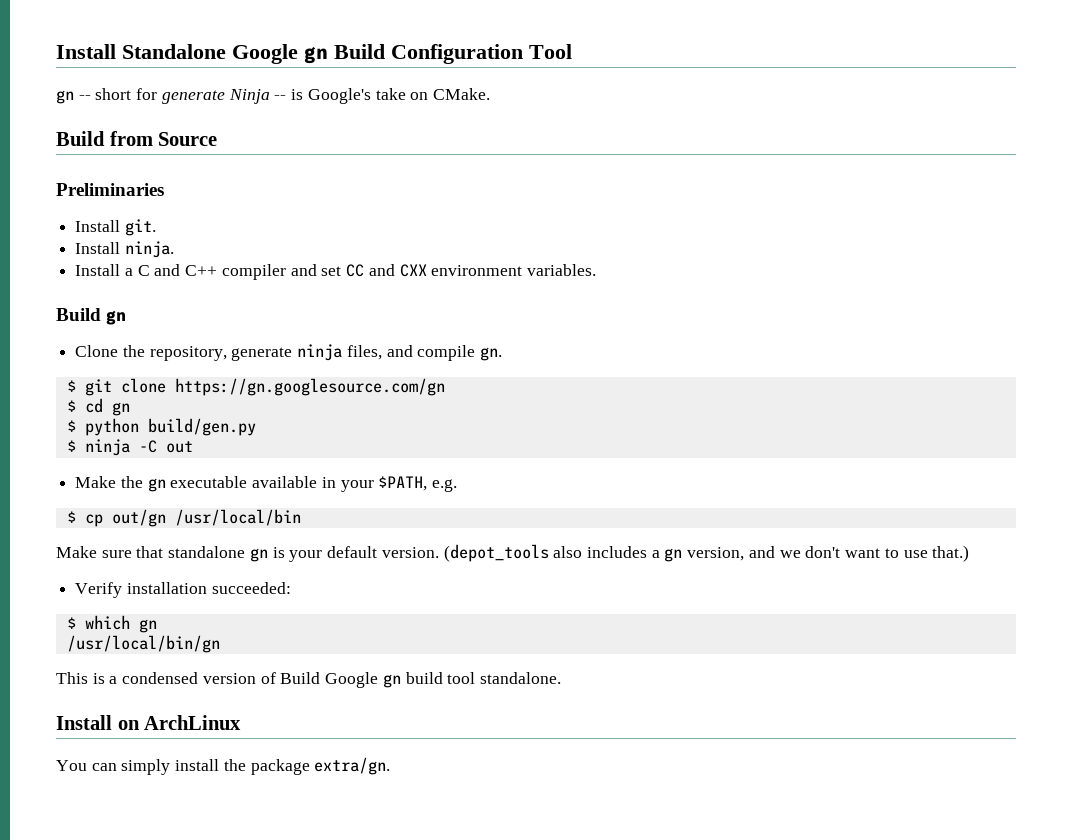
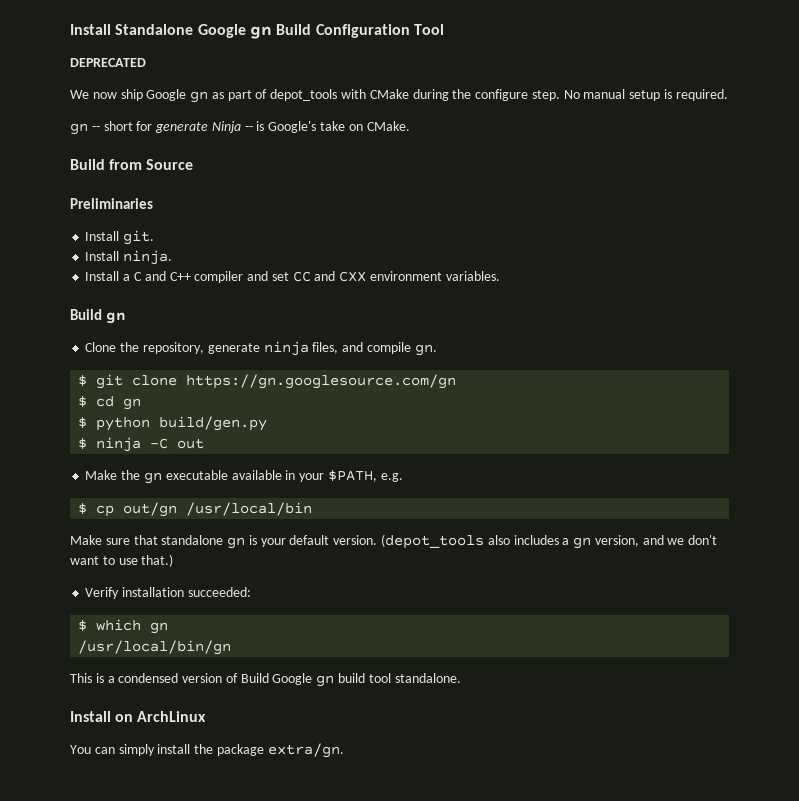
(572, 51) none -> [70,58,146,67] [70,89,728,103] // DEPRECATED // We now ship Google gn as part of depot_tools with CMake during the configure step. No manual setup is required.

